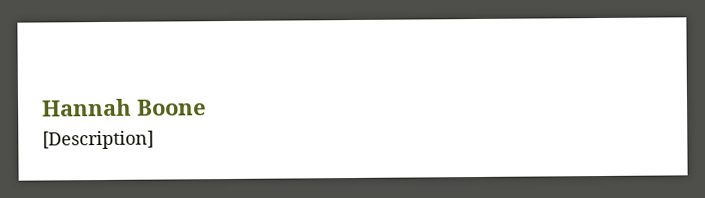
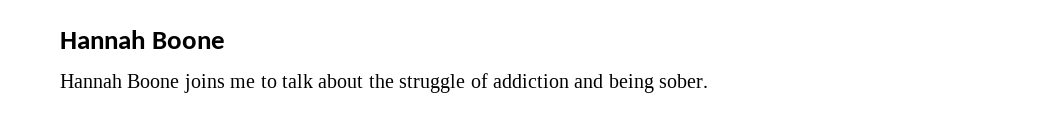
[42,130,154,150] [Description] -> [60,73,709,93] Hannah Boone joins me to talk about the struggle of addiction and being sober.

